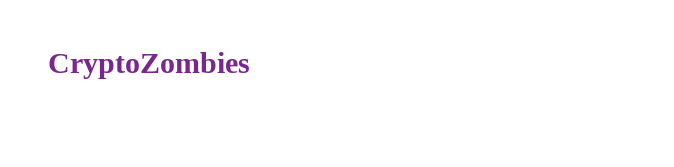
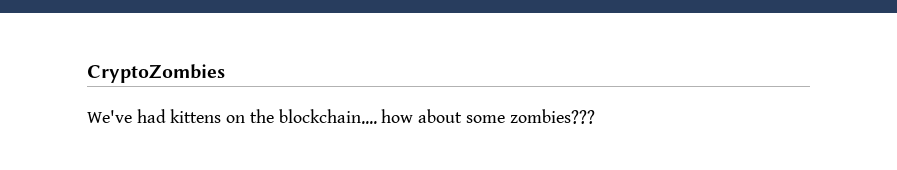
(250, 65) none -> [87,109,595,124] // We've had kittens on the blockchain.... how about some zombies???

